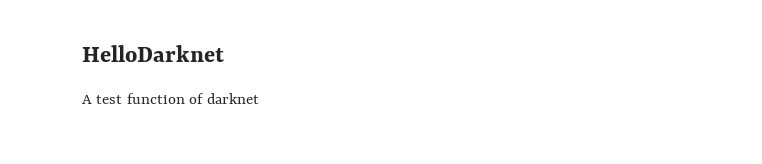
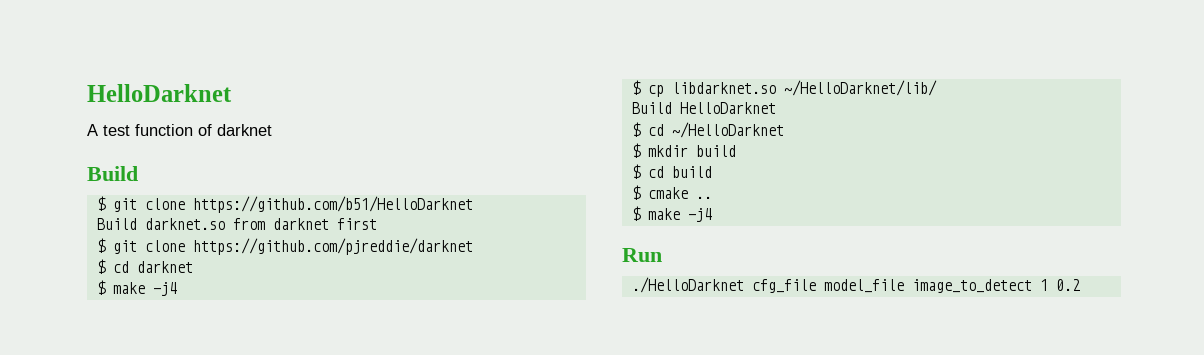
(259, 98) none -> [87,166,138,181] [96,196,473,213] [96,218,377,230] [96,238,473,255] [96,259,193,274] [96,280,177,296] [631,80,937,97] [631,102,776,114] [631,122,784,138] [631,143,736,158] [631,164,712,179] [631,185,712,200] [631,206,712,222] [622,248,662,262] [631,277,1080,293] // Build // $ git clone https://github.com/b51/HelloDarknet // Build darknet.so from darknet first // $ git clone https://github.com/pjreddie/darknet // $ cd darknet // $ make -j4 // $ cp libdarknet.so ~/HelloDarknet/lib/ // Build HelloDarknet // $ cd ~/HelloDarknet // $ mkdir build // $ cd build // $ cmake .. // $ make -j4 // Run // ./HelloDarknet cfg_file model_file image_to_detect 1 0.2

